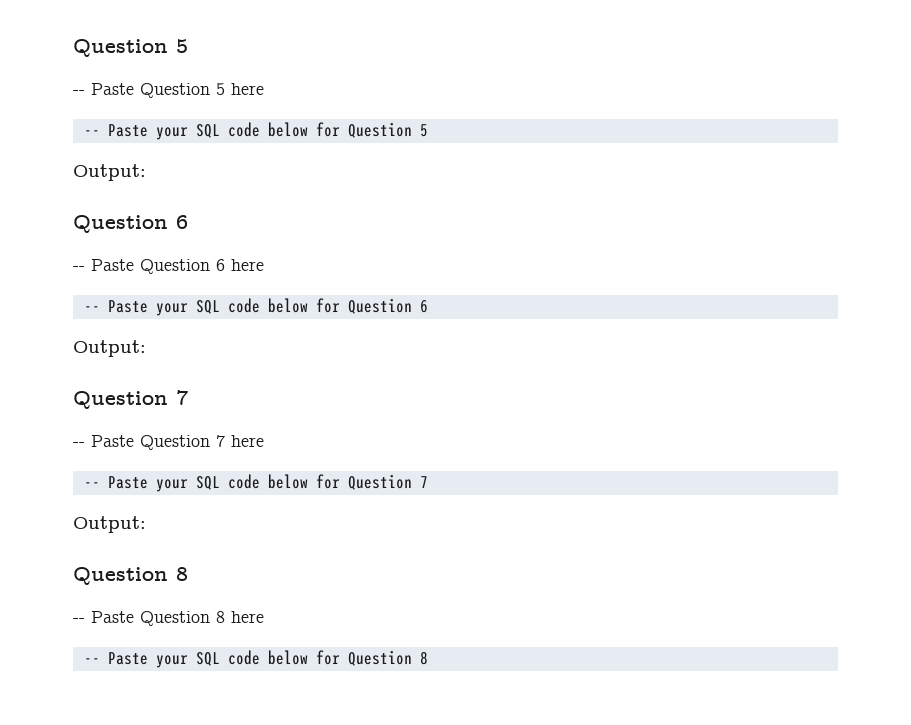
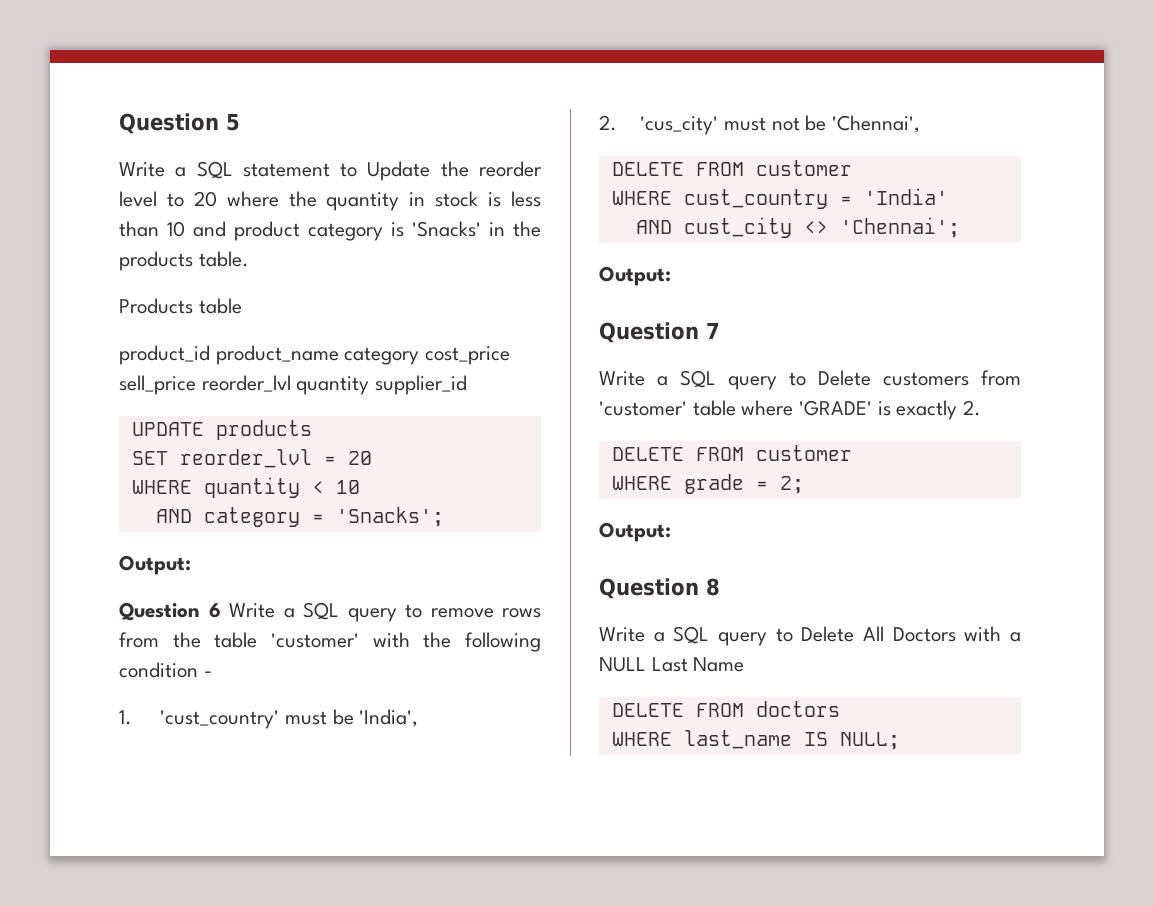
[73,39,188,57] [73,83,264,98] [83,122,428,140] [73,164,146,181] [73,215,188,233] [73,259,264,274] [83,298,428,316] [73,340,146,357] [73,390,188,409] [73,435,264,450] [83,474,428,492] [73,516,146,533] [73,567,188,585] [73,611,264,626] [83,650,428,668] Question 5 // -- Paste Question 5 here // -- Paste your SQL code below for Question 5 // Output: // Question 6 // -- Paste Question 6 here // -- Paste your SQL code below for Question 6 // Output: // Question 7 // -- Paste Question 7 here // -- Paste your SQL code below for Question 7 // Output: // Question 8 // -- Paste Question 8 here // -- Paste your SQL code below for Question 8 -> [119,113,240,134] [119,161,542,181] [119,191,542,211] [119,221,541,241] [119,251,249,271] [119,298,242,314] [119,345,511,365] [119,375,468,395] [131,420,312,440] [131,449,372,468] [131,477,360,498] [155,507,444,527] [119,555,191,575] [119,602,541,622] [119,632,541,652] [119,662,212,678] [119,709,419,729] [599,115,920,135] [611,160,852,176] [611,188,948,209] [635,217,960,238] [599,266,671,286] [599,322,720,343] [599,370,1021,390] [599,400,982,420] [611,445,852,461] [611,474,804,494] [599,522,671,542] [599,578,720,599] [599,626,1021,646] [599,657,745,672] [611,701,840,717] [611,730,900,750] Question 5 // Write a SQL statement to Update the reorder level to 20 where the quantity in stock is less than 10 and product category is 'Snacks' in the products table. // Products table // product_id product_name category cost_price sell_price reorder_lvl quantity supplier_id // UPDATE products // SET reorder_lvl = 20 // WHERE quantity < 10 // AND category = 'Snacks'; // Output: // Question 6 Write a SQL query to remove rows from the table 'customer' with the following condition - // 1. 'cust_country' must be 'India', // 2. 'cus_city' must not be 'Chennai', // DELETE FROM customer // WHERE cust_country = 'India' // AND cust_city <> 'Chennai'; // Output: // Question 7 // Write a SQL query to Delete customers from 'customer' table where 'GRADE' is exactly 2. // DELETE FROM customer // WHERE grade = 2; // Output: // Question 8 // Write a SQL query to Delete All Doctors with a NULL Last Name // DELETE FROM doctors // WHERE last_name IS NULL;

